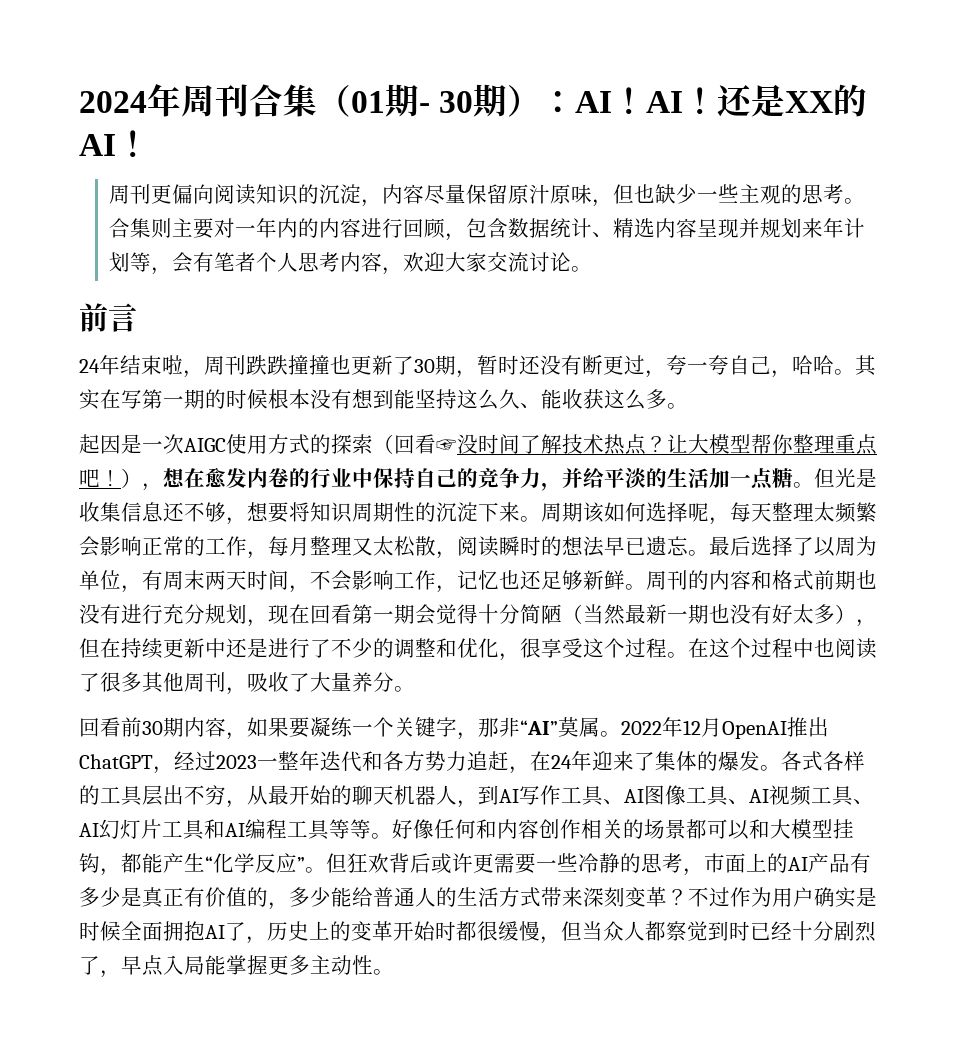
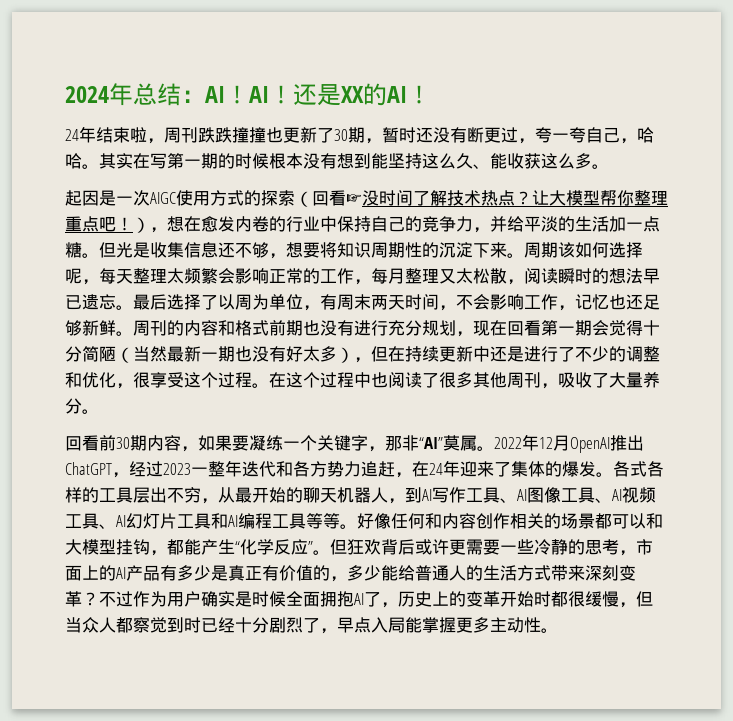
[181,84,542,117] 周刊合集（01期- 30期） -> [133,83,181,106] 总结
[109,184,866,207] [109,218,866,241] [109,252,593,275] [79,303,137,332] // 周刊更偏向阅读知识的沉淀，内容尽量保留原汁原味，但也缺少一些主观的思考。合集则主要对一年内的内容进行回顾，包含数据统计、精选内容呈现并规划来年计划等，会有笔者个人思考内容，欢迎大家交流讨论。 // 前言 -> (431, 94) none

